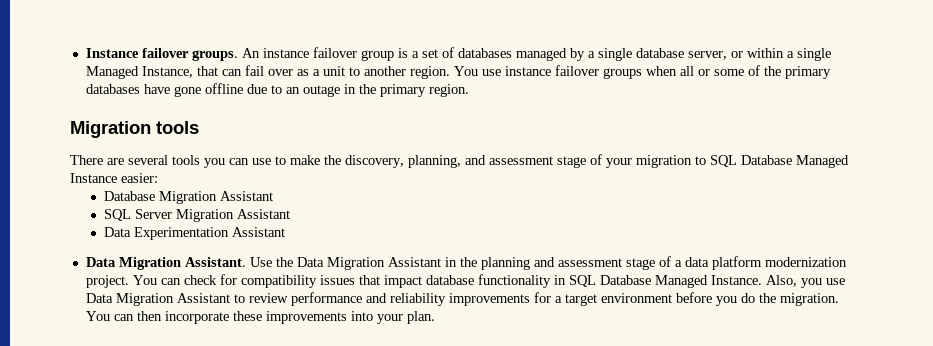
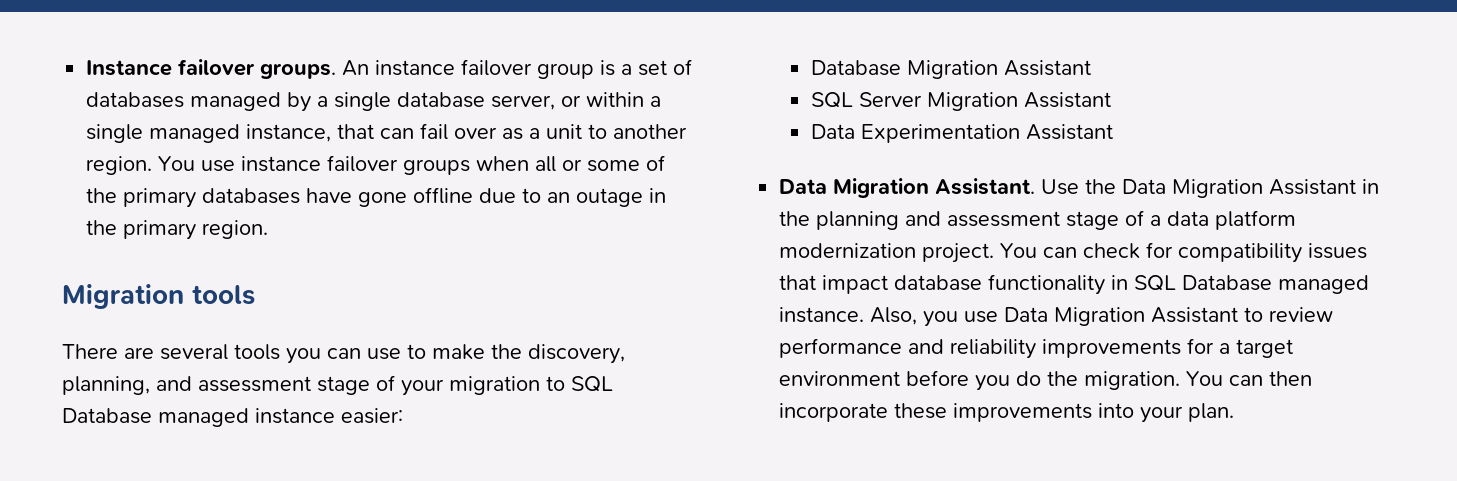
[85,66,193,79] Managed Instance, -> [149,124,332,143] managed instance,
[796,155,849,168] [70,173,117,183] Managed Instance -> [158,408,335,427] managed instance
[654,275,762,288] Managed Instance. -> [1278,275,1370,294] [779,307,865,323] managed instance.

